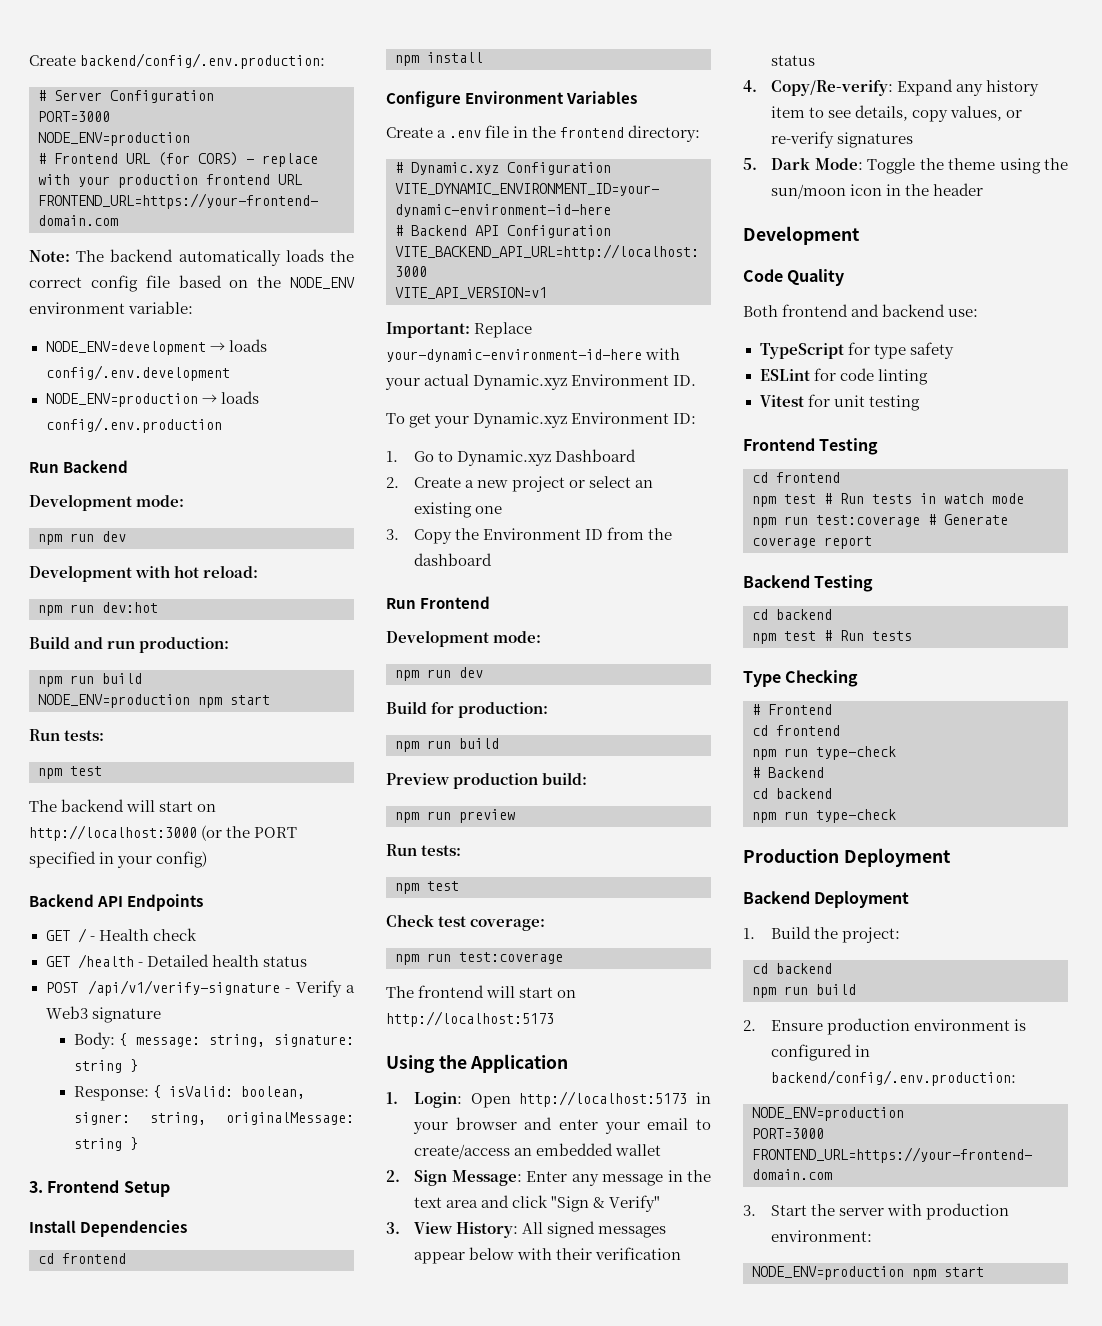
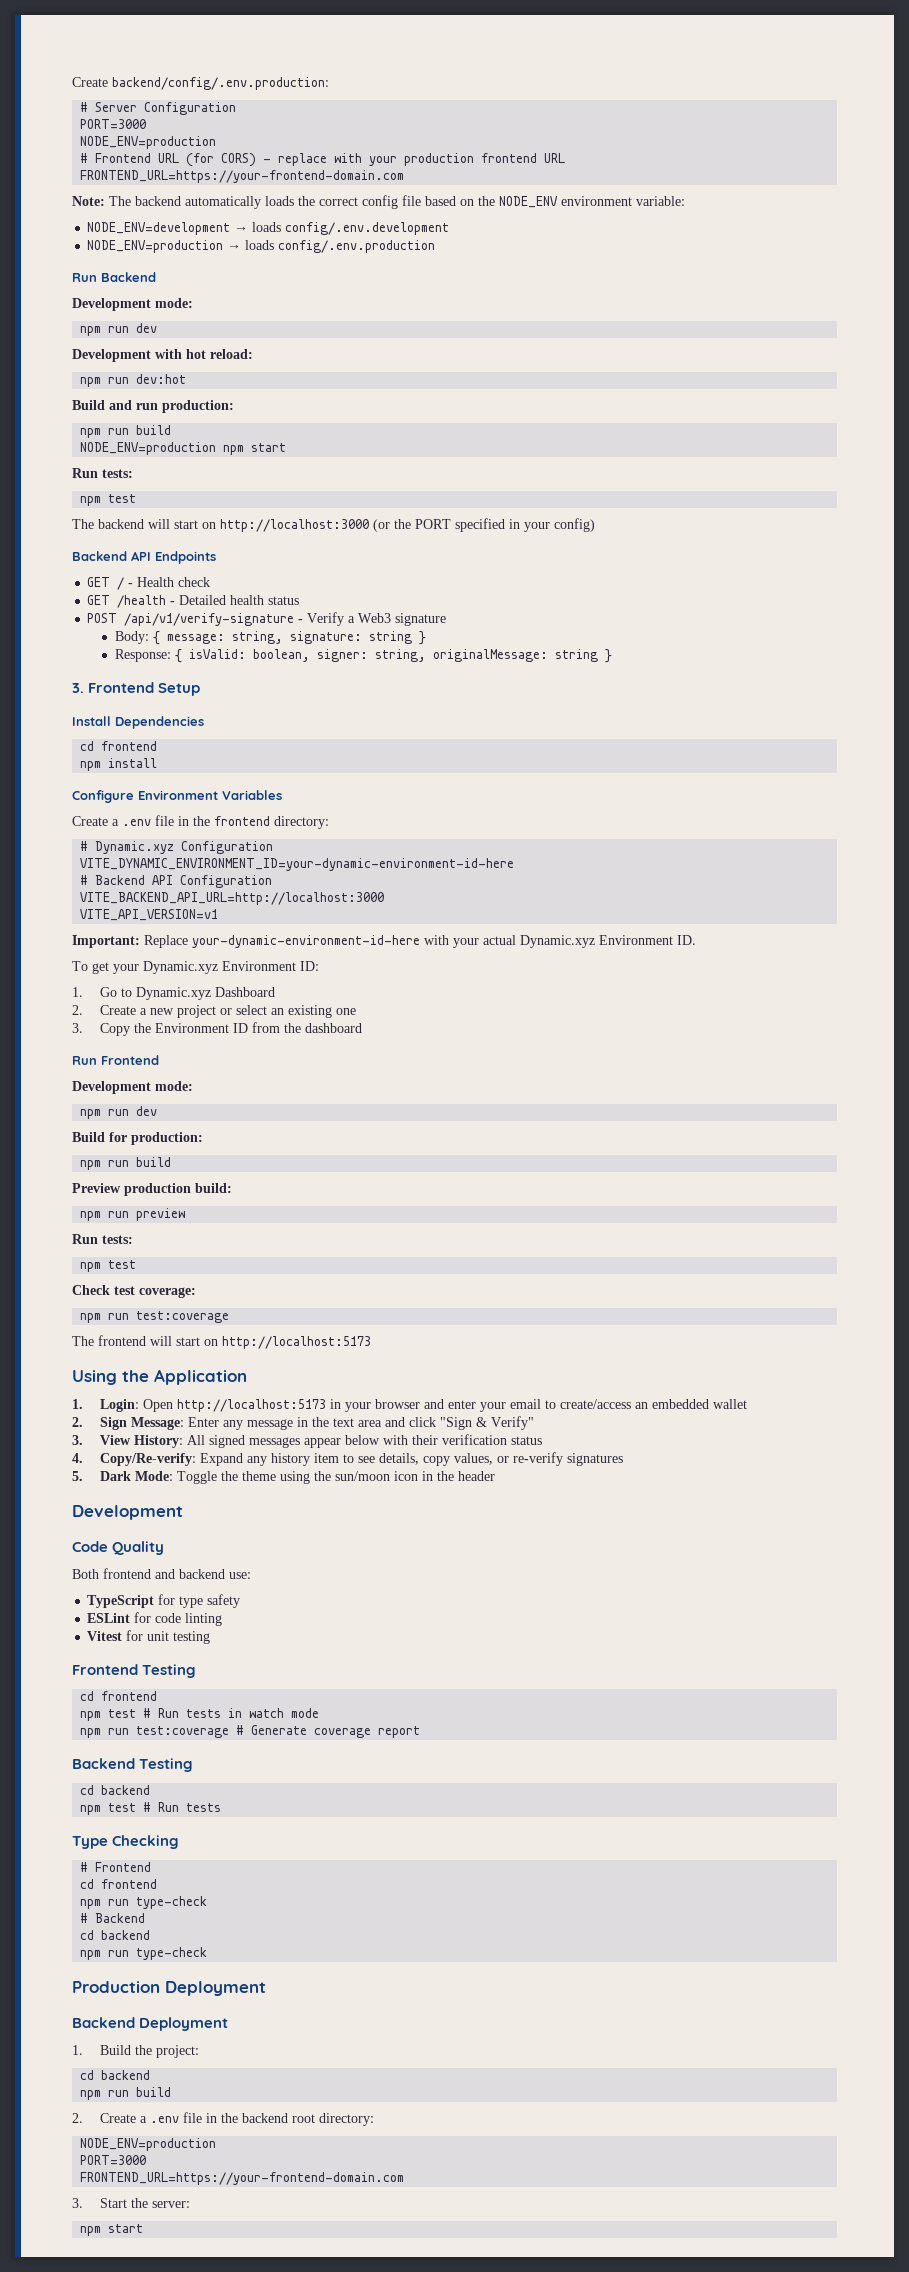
[771,1018,1027,1035] [771,1044,871,1061] [771,1070,1017,1086] Ensure production environment is configured in backend/config/.env.production: -> [99,2112,374,2126] Create a .env file in the backend root directory:
[839,1203,1010,1220] [771,1230,873,1242] [752,1266,904,1280] server with production environment: // NODE_ENV=production -> [151,2201,190,2208] server: //

